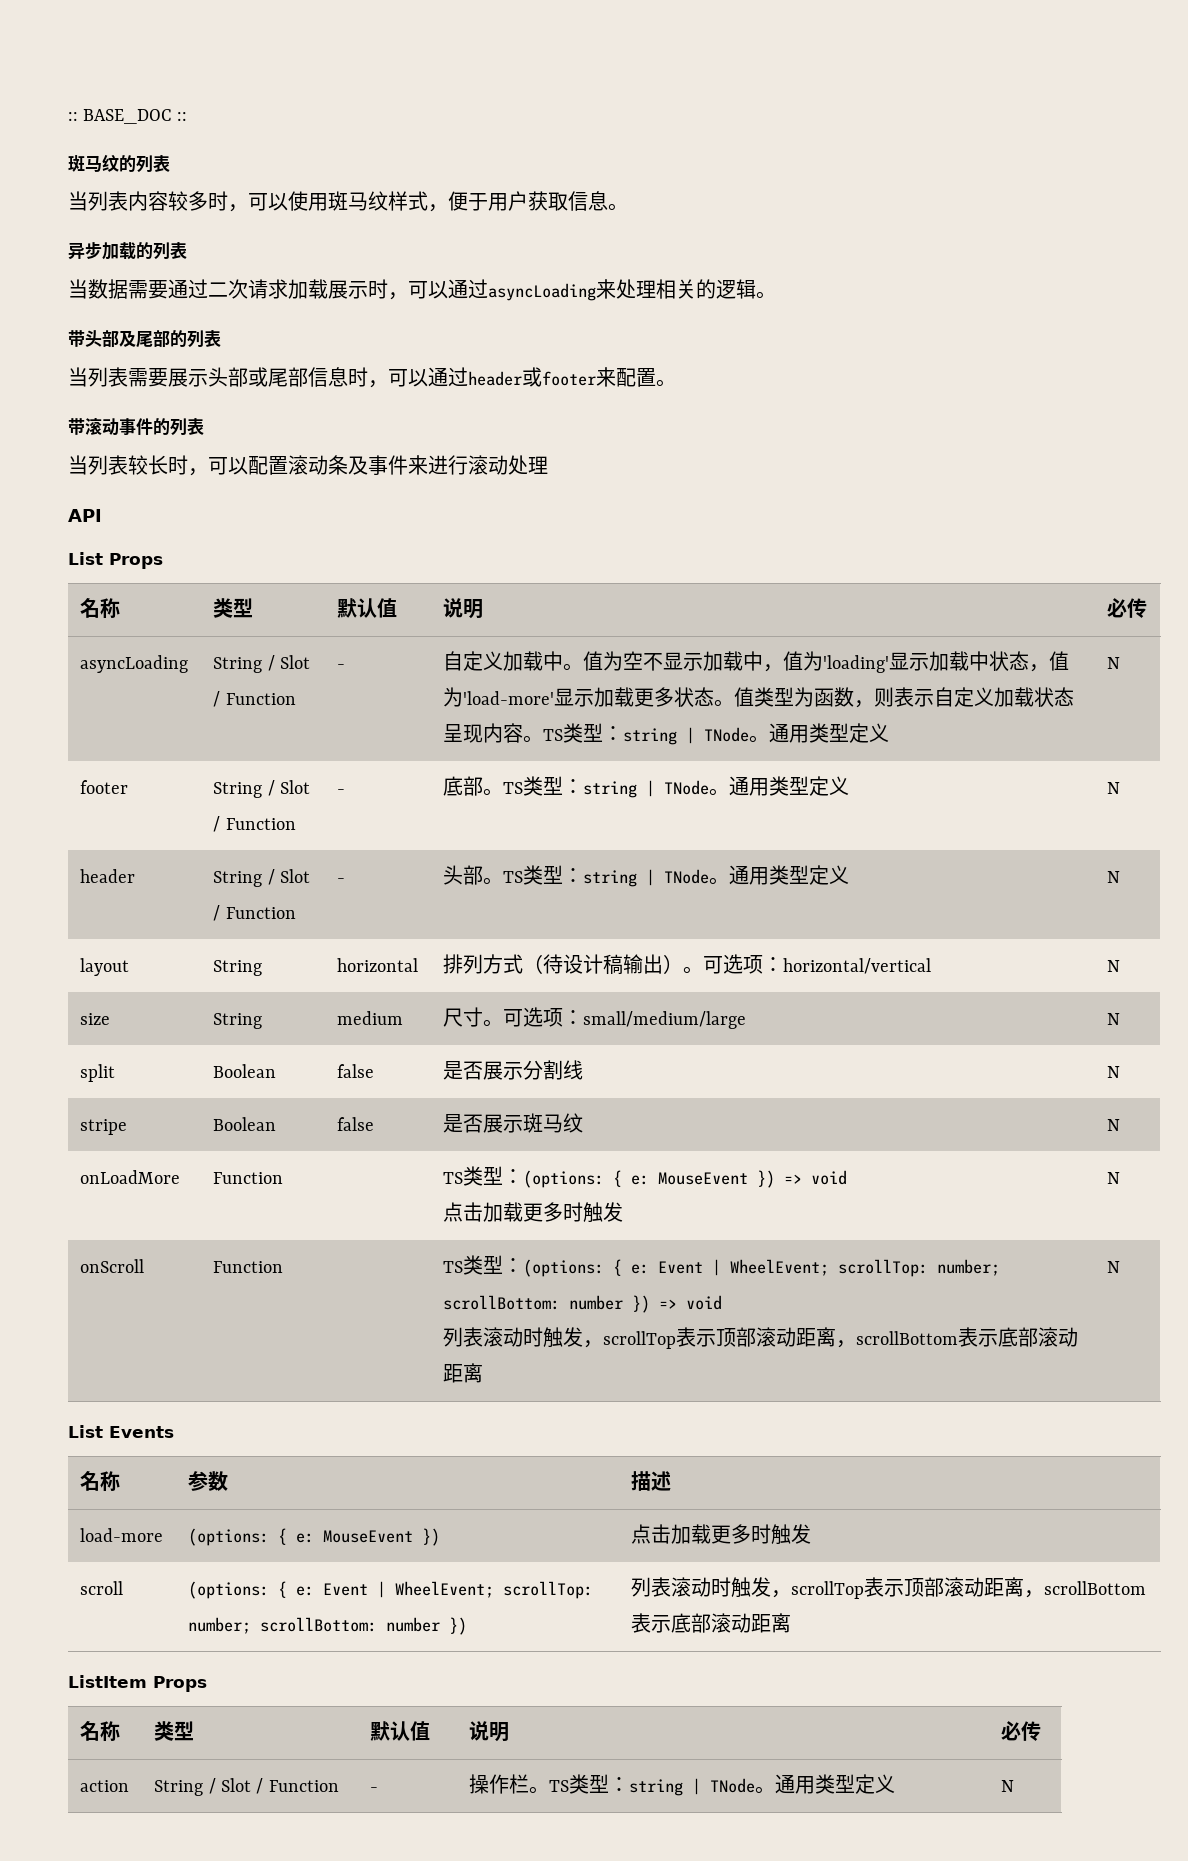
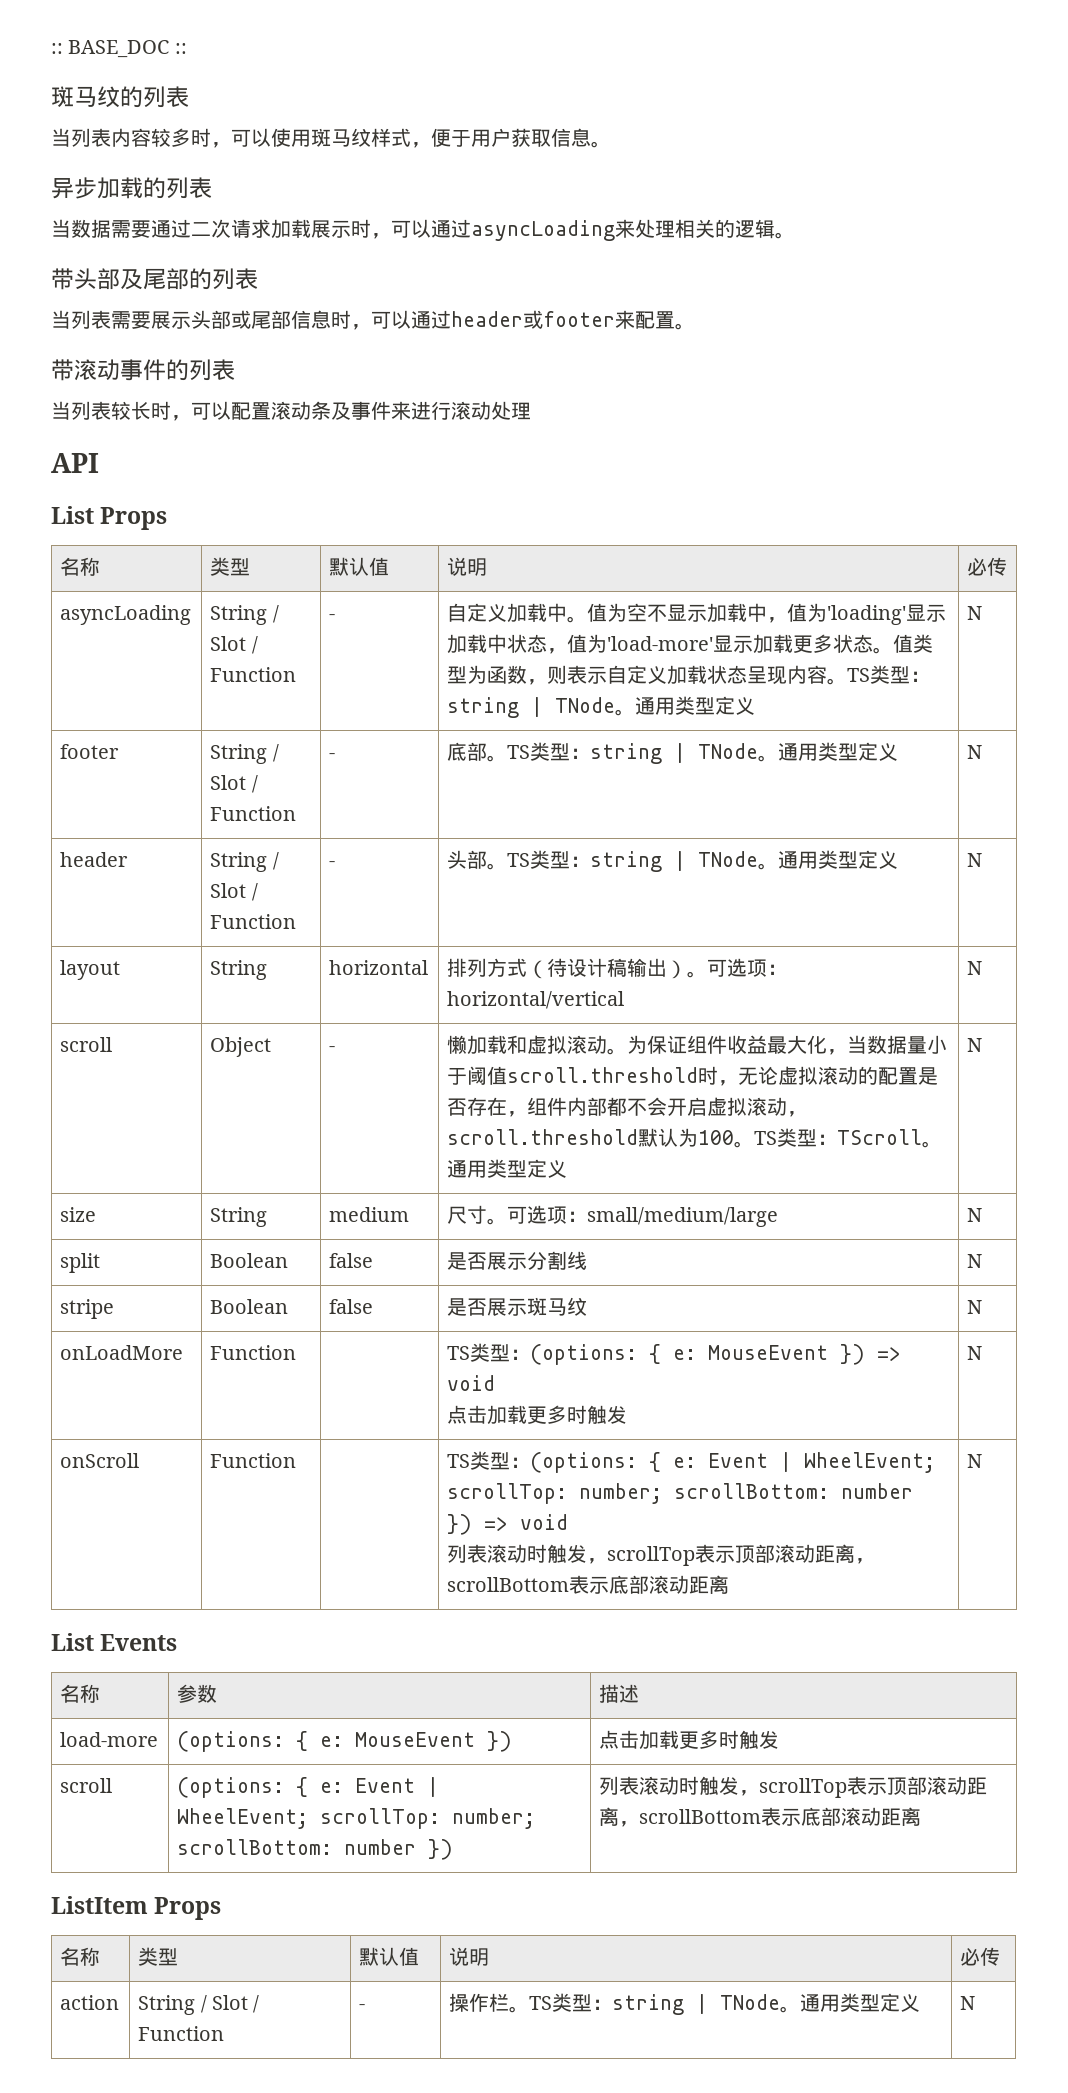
(1121, 966) none -> [60,1037,113,1052] [210,1037,272,1057] [329,1046,336,1052] [447,1035,948,1055] [447,1066,939,1086] [447,1097,808,1117] [447,1128,943,1148] [447,1159,568,1178] [967,1038,983,1052] // scroll | Object | - | 懒加载和虚拟滚动。为保证组件收益最大化，当数据量小于阈值scroll.threshold时，无论虚拟滚动的配置是否存在，组件内部都不会开启虚拟滚动，scroll.threshold默认为100。TS类型：TScroll。通用类型定义 | N

